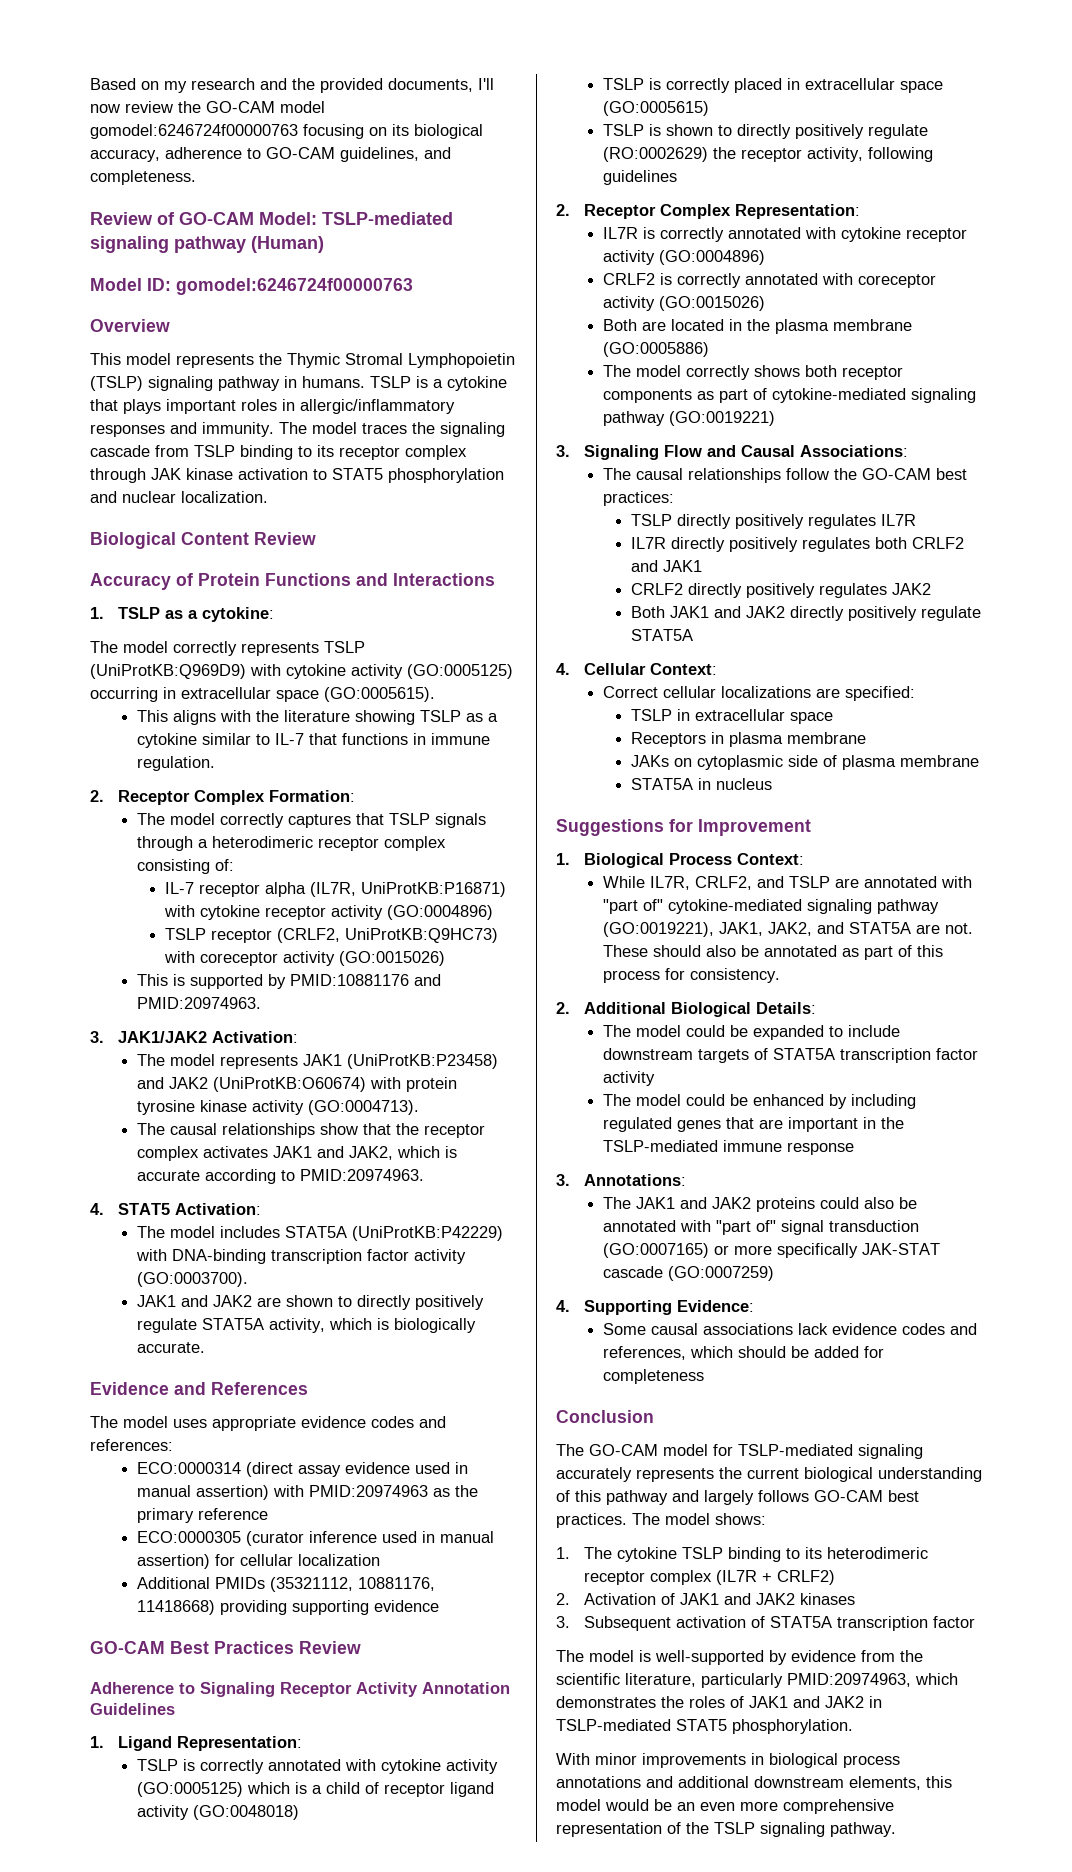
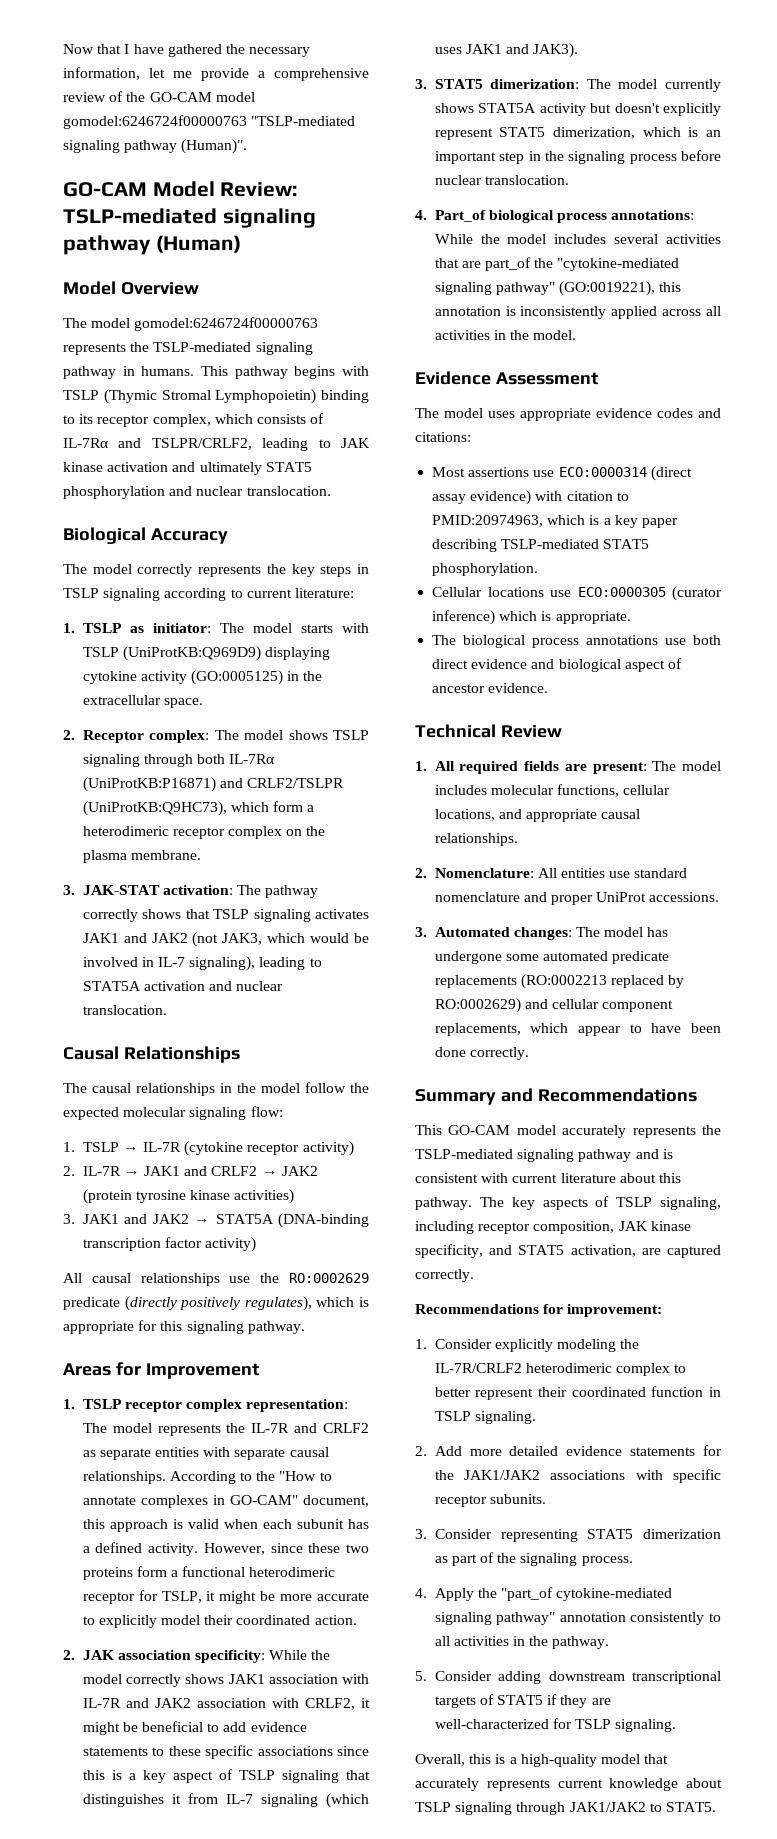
[90,78,494,93] [90,101,325,113] [90,124,483,139] [90,147,451,162] [90,170,196,185] [90,212,317,225] Based on my research and the provided documents, I'll now review the GO-CAM model gomodel:6246724f00000763 focusing on its biological accuracy, adherence to GO-CAM guidelines, and completeness. // Review of GO-CAM Model: -> [63,44,311,57] [63,67,369,81] [63,91,255,102] [63,115,356,129] [63,139,248,154] [63,181,298,197] Now that I have gathered the necessary information, let me provide a comprehensive review of the GO-CAM model gomodel:6246724f00000763 "TSLP-mediated signaling pathway (Human)". // GO-CAM Model Review:
[147,278,413,295] ID: gomodel:6246724f00000763 // -> (116, 288) none
[90,353,515,368] [90,376,507,391] [90,399,455,414] [90,422,505,437] [90,445,467,460] [90,468,146,483] This model represents the Thymic Stromal Lymphopoietin (TSLP) signaling pathway in humans. TSLP is a cytokine that plays important roles in allergic/inflammatory responses and immunity. The model traces the signaling cascade from TSLP binding to its receptor complex through -> [63,317,319,331] [63,342,313,355] [63,366,369,379] [63,389,369,404] [63,413,325,427] [63,438,331,451] The model gomodel:6246724f00000763 represents the TSLP-mediated signaling pathway in humans. This pathway begins with TSLP (Thymic Stromal Lymphopoietin) binding to its receptor complex, which consists of IL-7Rα and TSLPR/CRLF2, leading to
[313,469,327,480] to -> [172,462,262,475] and ultimately
[181,491,268,503] [90,532,316,549] localization. // Biological Content Review // -> [246,486,331,496] [63,527,146,544] translocation. // Biological
[176,573,495,586] [90,607,275,622] [90,641,319,656] of Protein Functions and Interactions // 1. TSLP as a cytokine: // The model correctly represents -> [63,564,369,577] [63,588,354,601] [63,623,369,633] // The model correctly represents the key steps in TSLP signaling according to current literature: // 1. TSLP as initiator: The model starts with
[250,664,513,679] [90,687,435,702] [136,710,498,725] [136,733,490,748] [136,756,215,771] [90,790,356,805] [136,813,486,828] [136,836,446,851] [136,859,234,874] [164,882,506,897] [163,905,493,920] [164,928,498,943] [163,951,445,966] [136,974,441,989] [136,997,261,1009] [90,1031,299,1043] [136,1054,498,1069] [136,1077,457,1092] [136,1100,419,1115] [136,1123,485,1138] [136,1146,457,1161] [136,1169,424,1184] [90,1203,262,1215] [136,1226,503,1241] [135,1249,466,1264] [136,1272,248,1287] [136,1295,484,1310] [136,1318,476,1333] [136,1342,205,1353] with cytokine activity (GO:0005125) occurring in extracellular space (GO:0005615). // This aligns with the literature showing TSLP as a cytokine similar to IL-7 that functions in immune regulation. // 2. Receptor Complex Formation: // The model correctly captures that TSLP signals through a heterodimeric receptor complex consisting of: // IL-7 receptor alpha (IL7R, UniProtKB:P16871) with cytokine receptor activity (GO:0004896) // TSLP receptor (CRLF2, UniProtKB:Q9HC73) with coreceptor activity (GO:0015026) // This is supported by PMID:10881176 and PMID:20974963. // 3. JAK1/JAK2 Activation: // The model represents JAK1 (UniProtKB:P23458) and JAK2 (UniProtKB:O60674) with protein tyrosine kinase activity (GO:0004713). // The causal relationships show that the receptor complex activates JAK1 and JAK2, which is accurate according to PMID:20974963. // 4. STAT5 Activation: // The model includes STAT5A (UniProtKB:P42229) with DNA-binding transcription factor activity (GO:0003700). // JAK1 and JAK2 are shown to directly positively regulate STAT5A activity, which is biologically accurate. -> [265,647,331,660] [82,670,323,685] [82,695,203,708] [63,730,369,743] [82,754,275,767] [82,777,345,792] [82,801,315,816] [82,826,326,839] [82,850,201,863] [63,885,319,898] [82,909,369,922] [82,932,369,947] [82,956,322,971] [82,981,284,991] [82,1005,167,1015] [63,1046,240,1063] [63,1082,369,1096] [63,1106,283,1120] [63,1141,354,1156] [63,1166,318,1176] [82,1189,295,1204] [63,1213,369,1228] [82,1237,257,1252] [63,1273,369,1286] [63,1296,369,1311] [63,1320,305,1334] [63,1362,259,1379] [63,1399,349,1412] [82,1423,369,1436] [82,1447,329,1460] [82,1471,332,1484] [82,1495,369,1508] [82,1519,369,1532] [82,1542,369,1556] [82,1566,336,1580] [82,1590,369,1604] [82,1615,357,1628] [63,1650,331,1663] [82,1674,369,1687] [82,1698,370,1710] [82,1721,307,1735] [82,1745,369,1759] [82,1769,370,1783] [82,1793,369,1808] [434,43,579,58] [415,79,721,92] [434,103,721,116] [434,127,721,140] [434,150,721,164] [434,175,569,185] [415,210,695,223] [434,234,721,244] [434,257,680,271] [434,281,682,296] [434,306,721,319] [434,330,577,340] displaying cytokine activity (GO:0005125) in the extracellular space. // 2. Receptor complex: The model shows TSLP signaling through both IL-7Rα (UniProtKB:P16871) and CRLF2/TSLPR (UniProtKB:Q9HC73), which form a heterodimeric receptor complex on the plasma membrane. // 3. JAK-STAT activation: The pathway correctly shows that TSLP signaling activates JAK1 and JAK2 (not JAK3, which would be involved in IL-7 signaling), leading to STAT5A activation and nuclear translocation. // Causal Relationships // The causal relationships in the model follow the expected molecular signaling flow: // 1. TSLP → IL-7R (cytokine receptor activity) // 2. IL-7R → JAK1 and CRLF2 → JAK2 (protein tyrosine kinase activities) // 3. JAK1 and JAK2 → STAT5A (DNA-binding transcription factor activity) // All causal relationships use the RO:0002629 predicate (directly positively regulates), which is appropriate for this signaling pathway. // Areas for Improvement // 1. TSLP receptor complex representation: The model represents the IL-7R and CRLF2 as separate entities with separate causal relationships. According to the "How to annotate complexes in GO-CAM" document, this approach is valid when each subunit has a defined activity. However, since these two proteins form a functional heterodimeric receptor for TSLP, it might be more accurate to explicitly model their coordinated action. // 2. JAK association specificity: While the model correctly shows JAK1 association with IL-7R and JAK2 association with CRLF2, it might be beneficial to add evidence statements to these specific associations since this is a key aspect of TSLP signaling that distinguishes it from IL-7 signaling (which uses JAK1 and JAK3). // 3. STAT5 dimerization: The model currently shows STAT5A activity but doesn't explicitly represent STAT5 dimerization, which is an important step in the signaling process before nuclear translocation. // 4. Part_of biological process annotations: While the model includes several activities that are part_of the "cytokine-mediated signaling pathway" (GO:0019221), this annotation is inconsistently applied across all activities in the model.
[174,1382,308,1395] and References -> [495,372,598,385] Assessment
[90,1439,173,1451] [136,1462,468,1477] [136,1485,478,1500] [136,1508,268,1523] [136,1531,494,1546] [136,1554,380,1569] [136,1577,435,1592] [136,1600,439,1615] [90,1641,361,1654] [90,1682,510,1697] [90,1703,175,1715] [90,1736,303,1751] [136,1759,498,1774] [136,1782,494,1797] [136,1805,299,1820] [602,78,943,93] [602,101,709,116] [602,124,928,139] [602,147,933,162] [602,170,677,185] [556,204,861,219] [602,227,967,242] [602,250,765,265] [602,273,936,288] [602,296,765,311] [602,319,912,334] [602,342,709,357] [602,365,903,380] [602,388,976,403] [602,411,775,426] [556,445,909,460] [602,468,967,483] [602,491,674,506] [630,514,916,529] [630,537,964,552] [630,560,702,572] [630,583,931,598] [630,606,981,621] [630,629,693,641] [556,663,718,675] [602,686,915,701] [630,709,833,724] [630,732,866,747] [630,755,979,770] [630,778,772,790] [556,819,811,836] [556,853,805,868] [602,876,972,890] [602,899,939,914] [602,922,973,937] [602,945,943,960] [602,968,780,983] [556,1002,817,1017] [602,1025,900,1040] [602,1048,978,1063] [602,1071,655,1086] [602,1094,916,1109] [602,1117,904,1132] [602,1140,854,1155] [556,1174,687,1186] [602,1197,917,1212] [602,1220,919,1235] [602,1243,940,1258] [602,1266,774,1281] [556,1300,755,1315] [602,1323,977,1335] [602,1346,884,1360] [602,1369,704,1384] [556,1410,654,1423] [556,1444,923,1459] [556,1467,982,1482] [556,1490,919,1505] [556,1513,766,1528] [556,1547,929,1562] [584,1570,836,1585] [556,1593,856,1605] [556,1616,976,1631] [556,1650,923,1665] [556,1673,958,1688] [556,1696,882,1708] [556,1719,853,1734] [556,1753,900,1768] [556,1776,952,1790] [556,1799,894,1814] [556,1822,896,1837] references: // ECO:0000314 (direct assay evidence used in manual assertion) with PMID:20974963 as the primary reference // ECO:0000305 (curator inference used in manual assertion) for cellular localization // Additional PMIDs (35321112, 10881176, 11418668) providing supporting evidence // GO-CAM Best Practices Review // Adherence to Signaling Receptor Activity Annotation Guidelines // 1. Ligand Representation: // TSLP is correctly annotated with cytokine activity (GO:0005125) which is a child of receptor ligand activity (GO:0048018) // TSLP is correctly placed in extracellular space (GO:0005615) // TSLP is shown to directly positively regulate (RO:0002629) the receptor activity, following guidelines // 2. Receptor Complex Representation: // IL7R is correctly annotated with cytokine receptor activity (GO:0004896) // CRLF2 is correctly annotated with coreceptor activity (GO:0015026) // Both are located in the plasma membrane (GO:0005886) // The model correctly shows both receptor components as part of cytokine-mediated signaling pathway (GO:0019221) // 3. Signaling Flow and Causal Associations: // The causal relationships follow the GO-CAM best practices: // TSLP directly positively regulates IL7R // IL7R directly positively regulates both CRLF2 and JAK1 // CRLF2 directly positively regulates JAK2 // Both JAK1 and JAK2 directly positively regulate STAT5A // 4. Cellular Context: // Correct cellular localizations are specified: // TSLP in extracellular space // Receptors in plasma membrane // JAKs on cytoplasmic side of plasma membrane // STAT5A in nucleus // Suggestions for Improvement // 1. Biological Process Context: // While IL7R, CRLF2, and TSLP are annotated with "part of" cytokine-mediated signaling pathway (GO:0019221), JAK1, JAK2, and STAT5A are not. These should also be annotated as part of this process for consistency. // 2. Additional Biological Details: // The model could be expanded to include downstream targets of STAT5A transcription factor activity // The model could be enhanced by including regulated genes that are important in the TSLP-mediated immune response // 3. Annotations: // The JAK1 and JAK2 proteins could also be annotated with "part of" signal transduction (GO:0007165) or more specifically JAK-STAT cascade (GO:0007259) // 4. Supporting Evidence: // Some causal associations lack evidence codes and references, which should be added for completeness // Conclusion // The GO-CAM model for TSLP-mediated signaling accurately represents the current biological understanding of this pathway and largely follows GO-CAM best practices. The model shows: // 1. The cytokine TSLP binding to its heterodimeric receptor complex (IL7R + CRLF2) // 2. Activation of JAK1 and JAK2 kinases // 3. Subsequent activation of STAT5A transcription factor // The model is well-supported by evidence from the scientific literature, particularly PMID:20974963, which demonstrates the roles of JAK1 and JAK2 in TSLP-mediated STAT5 phosphorylation. // With minor improvements in biological process annotations and additional downstream elements, this model would be an even more comprehensive representation of the TSLP signaling pathway. -> [415,432,471,442] [432,466,692,481] [432,490,629,505] [432,515,678,528] [432,539,650,552] [432,563,539,576] [432,586,722,601] [432,610,631,625] [432,635,721,648] [432,658,682,672] [432,683,549,693] [415,724,562,738] [415,761,721,774] [434,784,671,797] [434,809,641,822] [434,833,518,846] [415,868,688,878] [434,892,720,905] [415,927,669,940] [434,951,670,964] [434,974,685,989] [434,998,674,1013] [434,1023,721,1036] [434,1047,529,1060] [415,1088,697,1105] [415,1125,721,1138] [415,1149,673,1162] [415,1173,681,1183] [415,1196,721,1210] [415,1221,691,1234] [415,1244,721,1258] [415,1269,474,1282] [415,1304,663,1317] [415,1339,640,1352] [434,1363,687,1376] [434,1386,721,1400] [434,1411,536,1424] [415,1445,722,1456] [434,1469,721,1483] [434,1494,546,1507] [415,1529,721,1542] [434,1552,633,1566] [415,1587,673,1601] [434,1612,721,1625] [434,1636,610,1649] [415,1671,721,1684] [434,1694,611,1708] [434,1718,677,1732] [415,1754,669,1767] [415,1778,722,1791] [415,1802,716,1815] citations: // Most assertions use ECO:0000314 (direct assay evidence) with citation to PMID:20974963, which is a key paper describing TSLP-mediated STAT5 phosphorylation. // Cellular locations use ECO:0000305 (curator inference) which is appropriate. // The biological process annotations use both direct evidence and biological aspect of ancestor evidence. // Technical Review // 1. All required fields are present: The model includes molecular functions, cellular locations, and appropriate causal relationships. // 2. Nomenclature: All entities use standard nomenclature and proper UniProt accessions. // 3. Automated changes: The model has undergone some automated predicate replacements (RO:0002213 replaced by RO:0002629) and cellular component replacements, which appear to have been done correctly. // Summary and Recommendations // This GO-CAM model accurately represents the TSLP-mediated signaling pathway and is consistent with current literature about this pathway. The key aspects of TSLP signaling, including receptor composition, JAK kinase specificity, and STAT5 activation, are captured correctly. // Recommendations for improvement: // 1. Consider explicitly modeling the IL-7R/CRLF2 heterodimeric complex to better represent their coordinated function in TSLP signaling. // 2. Add more detailed evidence statements for the JAK1/JAK2 associations with specific receptor subunits. // 3. Consider representing STAT5 dimerization as part of the signaling process. // 4. Apply the "part_of cytokine-mediated signaling pathway" annotation consistently to all activities in the pathway. // 5. Consider adding downstream transcriptional targets of STAT5 if they are well-characterized for TSLP signaling. // Overall, this is a high-quality model that accurately represents current knowledge about TSLP signaling through JAK1/JAK2 to STAT5.

